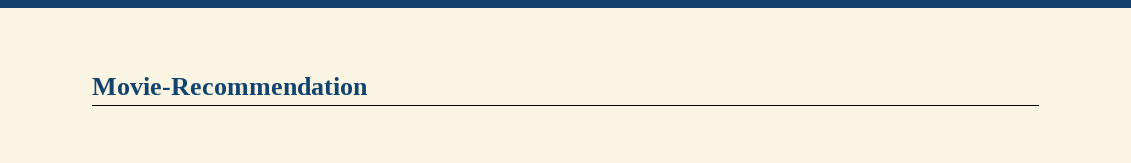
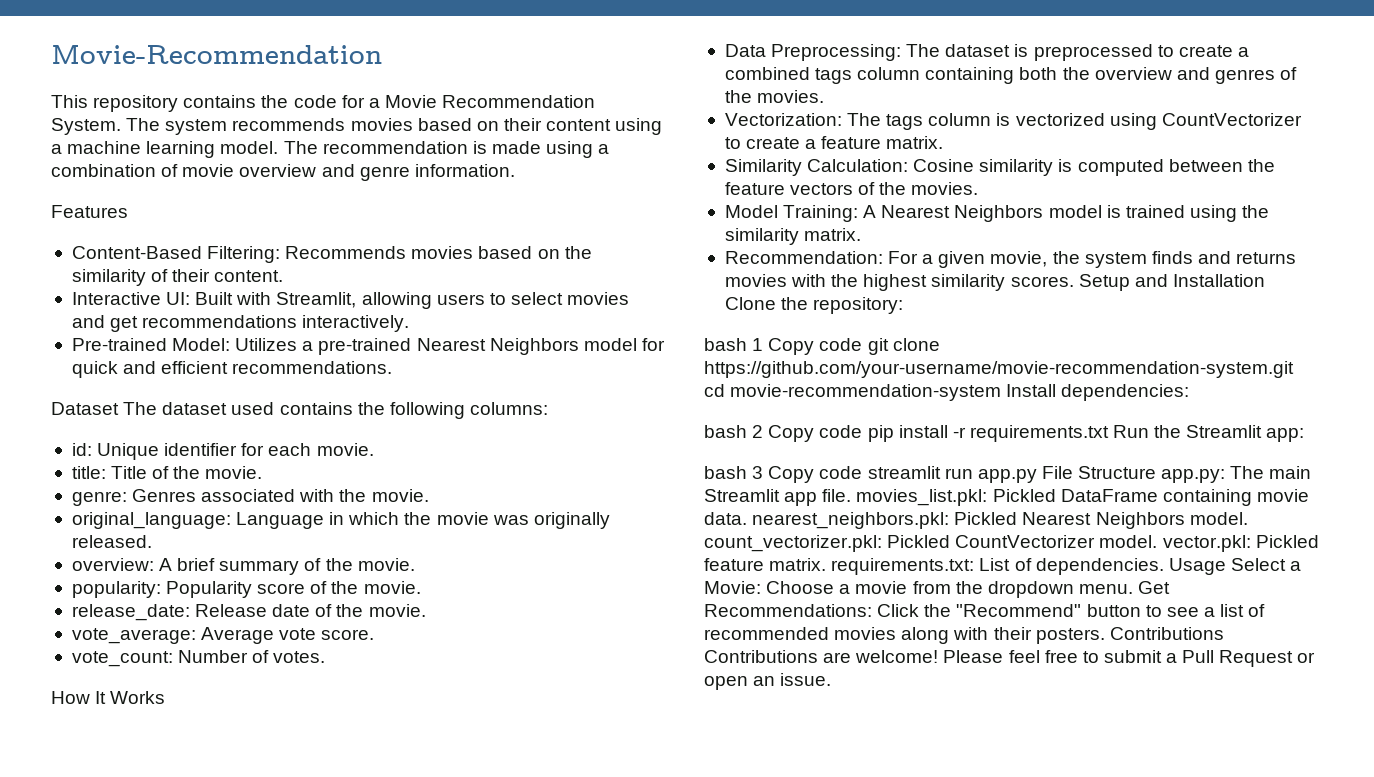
(368, 86) none -> [51,95,596,112] [51,118,663,135] [51,141,610,158] [51,164,515,181] [51,205,128,218] [71,246,592,263] [71,269,284,286] [71,292,630,309] [71,315,410,332] [71,338,665,355] [71,361,393,378] [51,402,548,419] [71,443,374,460] [71,466,263,479] [71,489,429,506] [71,512,610,529] [71,535,152,548] [71,558,415,575] [71,581,421,598] [71,604,426,621] [71,627,375,644] [71,650,326,667] [51,691,166,704] [724,44,1249,61] [724,67,1298,84] [724,90,825,103] [724,113,1302,130] [724,136,944,149] [724,159,1275,176] [724,182,979,195] [724,205,1270,222] [724,228,862,245] [724,251,1297,268] [724,274,1265,291] [724,297,904,314] [704,338,940,355] [704,361,1294,378] [704,384,1190,401] [704,425,1305,442] [704,466,1312,483] [704,489,1309,506] [704,512,1248,529] [704,535,1319,552] [704,558,1302,575] [704,581,1171,598] [704,604,1266,617] [704,627,1224,644] [704,650,1316,667] [704,673,832,690] // This repository contains the code for a Movie Recommendation System. The system recommends movies based on their content using a machine learning model. The recommendation is made using a combination of movie overview and genre information. // Features // Content-Based Filtering: Recommends movies based on the similarity of their content. // Interactive UI: Built with Streamlit, allowing users to select movies and get recommendations interactively. // Pre-trained Model: Utilizes a pre-trained Nearest Neighbors model for quick and efficient recommendations. // Dataset The dataset used contains the following columns: // id: Unique identifier for each movie. // title: Title of the movie. // genre: Genres associated with the movie. // original_language: Language in which the movie was originally released. // overview: A brief summary of the movie. // popularity: Popularity score of the movie. // release_date: Release date of the movie. // vote_average: Average vote score. // vote_count: Number of votes. // How It Works // Data Preprocessing: The dataset is preprocessed to create a combined tags column containing both the overview and genres of the movies. // Vectorization: The tags column is vectorized using CountVectorizer to create a feature matrix. // Similarity Calculation: Cosine similarity is computed between the feature vectors of the movies. // Model Training: A Nearest Neighbors model is trained using the similarity matrix. // Recommendation: For a given movie, the system finds and returns movies with the highest similarity scores. Setup and Installation Clone the repository: // bash 1 Copy code git clone https://github.com/your-username/movie-recommendation-system.git cd movie-recommendation-system Install dependencies: // bash 2 Copy code pip install -r requirements.txt Run the Streamlit app: // bash 3 Copy code streamlit run app.py File Structure app.py: The main Streamlit app file. movies_list.pkl: Pickled DataFrame containing movie data. nearest_neighbors.pkl: Pickled Nearest Neighbors model. count_vectorizer.pkl: Pickled CountVectorizer model. vector.pkl: Pickled feature matrix. requirements.txt: List of dependencies. Usage Select a Movie: Choose a movie from the dropdown menu. Get Recommendations: Click the "Recommend" button to see a list of recommended movies along with their posters. Contributions Contributions are welcome! Please feel free to submit a Pull Request or open an issue.

